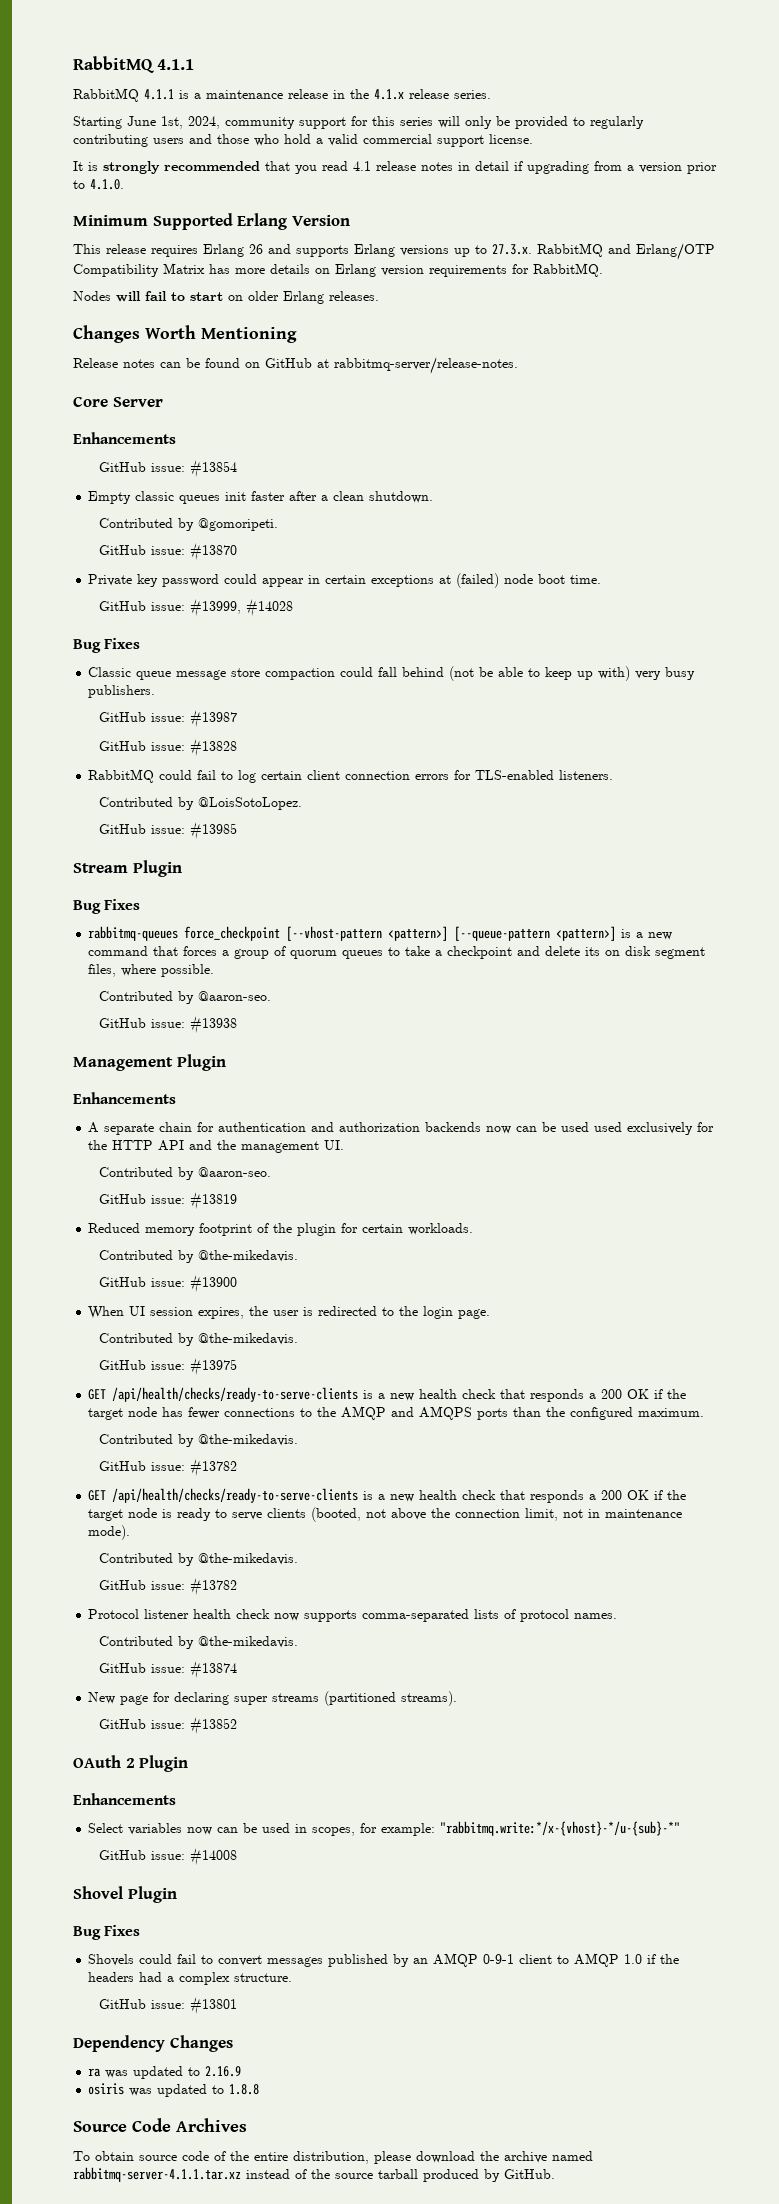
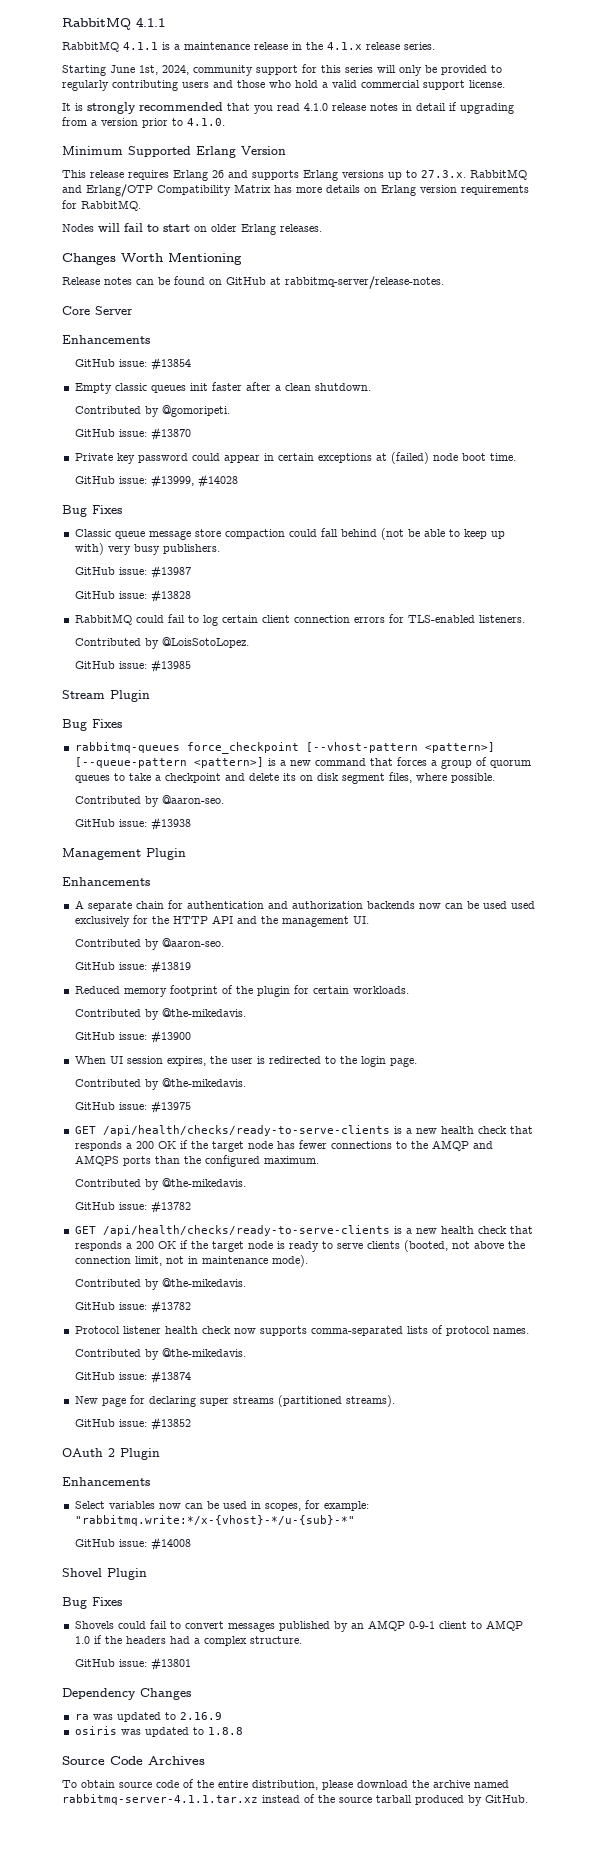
[353,161,371,171] 4.1 -> [304,103,328,111] 4.1.0

